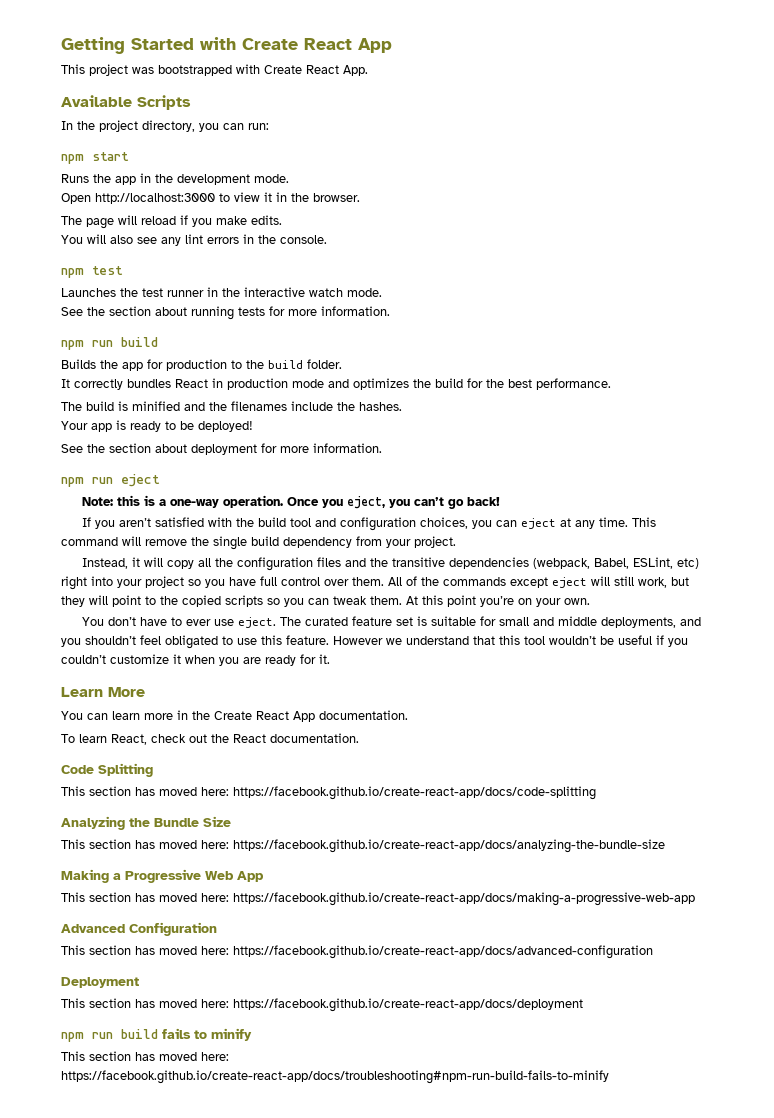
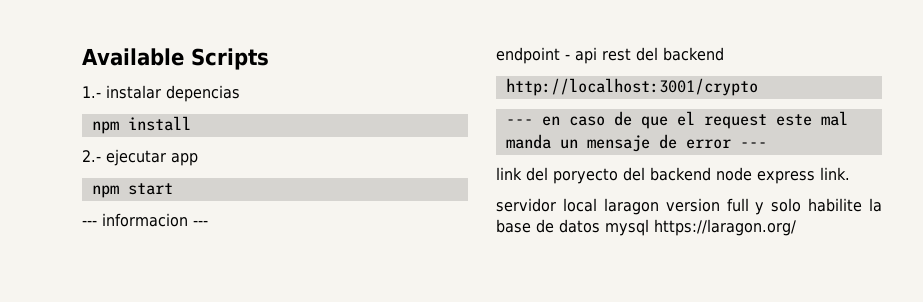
[61,37,392,54] [61,64,368,76] [61,95,191,110] [61,120,269,132] [61,152,129,164] [61,173,289,185] [61,192,360,204] [61,215,282,229] [61,234,327,246] [61,266,123,278] [61,287,382,297] [61,306,390,320] [61,337,158,350] [61,359,342,371] [61,378,611,390] [61,401,402,411] [61,420,253,432] [61,443,382,455] [61,474,160,487] [82,495,501,509] [82,517,657,531] [61,536,456,550] [82,557,700,571] [61,576,689,590] [61,595,590,607] [82,616,702,628] [61,635,688,649] [61,654,330,666] [61,687,145,697] [61,710,408,722] [61,733,359,745] [61,763,153,777] [61,786,596,800] [61,816,231,830] [61,839,665,853] [61,869,264,883] [61,892,695,906] [61,922,217,936] [61,945,653,959] [61,977,139,988] [61,998,583,1012] [61,1028,252,1042] [61,1051,229,1061] [61,1070,609,1084] Getting Started with Create React App // This project was bootstrapped with Create React App. // Available Scripts // In the project directory, you can run: // npm start // Runs the app in the development mode. // Open http://localhost:3000 to view it in the browser. // The page will reload if you make edits. // You will also see any lint errors in the console. // npm test // Launches the test runner in the interactive watch mode. // See the section about running tests for more information. // npm run build // Builds the app for production to the build folder. // It correctly bundles React in production mode and optimizes the build for the best performance. // The build is minified and the filenames include the hashes. // Your app is ready to be deployed! // See the section about deployment for more information. // npm run eject // Note: this is a one-way operation. Once you eject, you can’t go back! // If you aren’t satisfied with the build tool and configuration choices, you can eject at any time. This command will remove the single build dependency from your project. // Instead, it will copy all the configuration files and the transitive dependencies (webpack, Babel, ESLint, etc) right into your project so you have full control over them. All of the commands except eject will still work, but they will point to the copied scripts so you can tweak them. At this point you’re on your own. // You don’t have to ever use eject. The curated feature set is suitable for small and middle deployments, and you shouldn’t feel obligated to use this feature. However we understand that this tool wouldn’t be useful if you couldn’t customize it when you are ready for it. // Learn More // You can learn more in the Create React App documentation. // To learn React, check out the React documentation. // Code Splitting // This section has moved here: https://facebook.github.io/create-react-app/docs/code-splitting // Analyzing the Bundle Size // This section has moved here: https://facebook.github.io/create-react-app/docs/analyzing-the-bundle-size // Making a Progressive Web App // This section has moved here: https://facebook.github.io/create-react-app/docs/making-a-progressive-web-app // Advanced Configuration // This section has moved here: https://facebook.github.io/create-react-app/docs/advanced-configuration // Deployment // This section has moved here: https://facebook.github.io/create-react-app/docs/deployment // npm run build fails to minify // This section has moved here: https://facebook.github.io/create-react-app/docs/troubleshooting#npm-run-build-fails-to-minify -> [82,48,269,70] [82,85,240,102] [91,116,191,134] [82,149,198,166] [91,183,173,198] [82,213,208,227] [496,47,724,64] [505,78,758,96] [505,111,848,129] [505,134,767,152] [496,167,850,184] [496,198,882,215] [496,219,796,236] Available Scripts // 1.- instalar depencias // npm install // 2.- ejecutar app // npm start // --- informacion --- // endpoint - api rest del backend // http://localhost:3001/crypto // --- en caso de que el request este mal manda un mensaje de error --- // link del poryecto del backend node express link. // servidor local laragon version full y solo habilite la base de datos mysql https://laragon.org/

